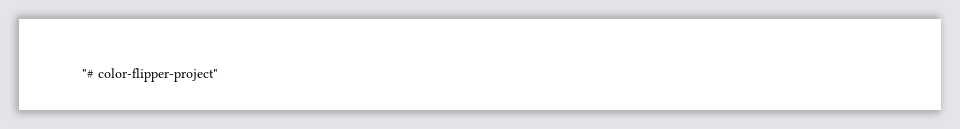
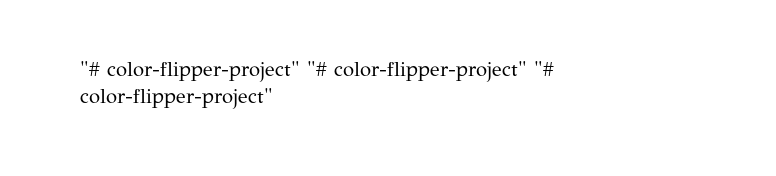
[82,68,218,82] "# color-flipper-project" -> [80,61,554,82] [80,88,273,109] "# color-flipper-project" "# color-flipper-project" "# color-flipper-project"

